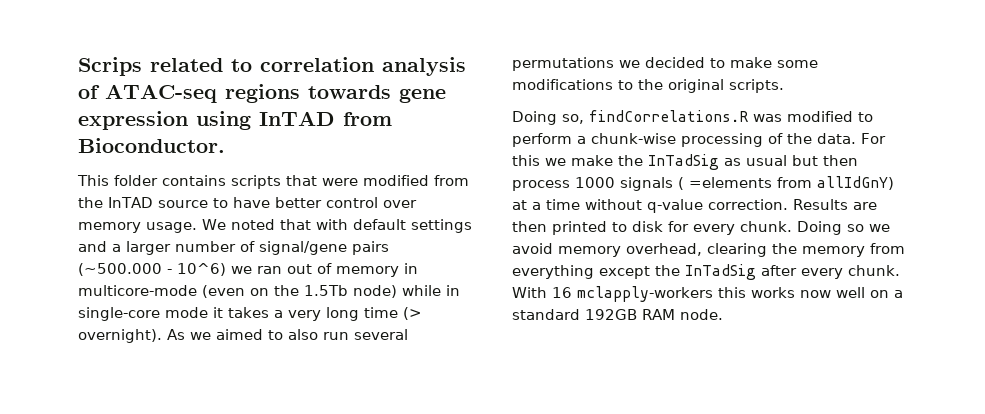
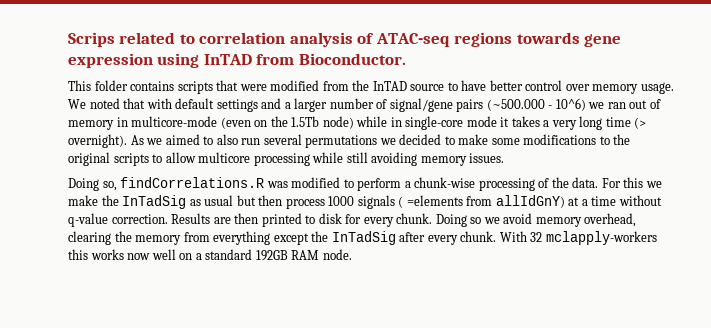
[729,79,784,93] scripts. -> [113,152,505,166] scripts to allow multicore processing while still avoiding memory issues.
[552,287,572,298] 16 -> [530,232,543,242] 32

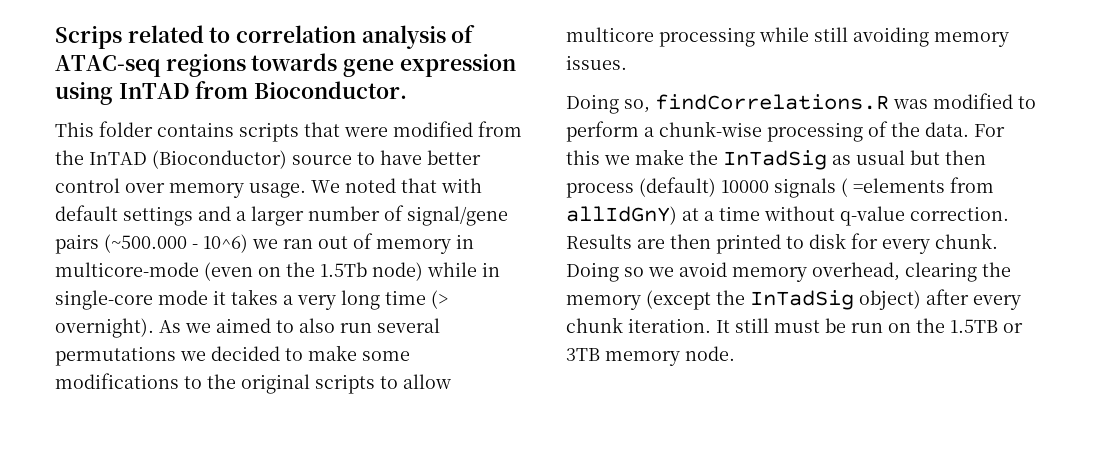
(407, 86) none -> [152,150,287,169] (Bioconductor)
[328,196,355,206] 1000 -> [639,177,769,197] (default) 10000
[183,231,396,245] from everything except the InTadSig -> [646,290,921,310] (except the InTadSig object)
[460,231,657,245] [68,249,320,261] chunk. With 32 mclapply-workers this works now well on a standard 192GB RAM -> [566,317,1023,333] [566,348,680,366] chunk iteration. It still must be run on the 1.5TB or 3TB memory

